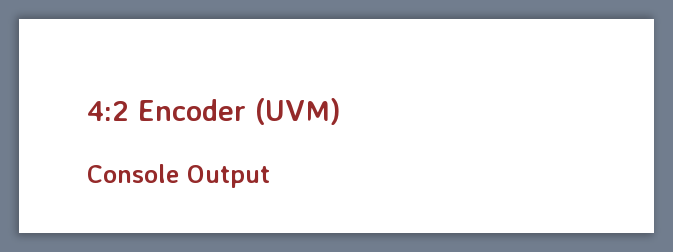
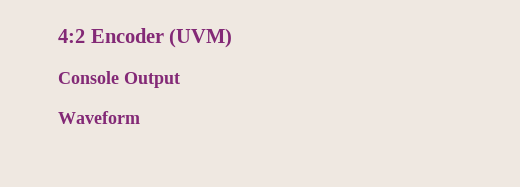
(270, 176) none -> [58,111,140,124] // Waveform

